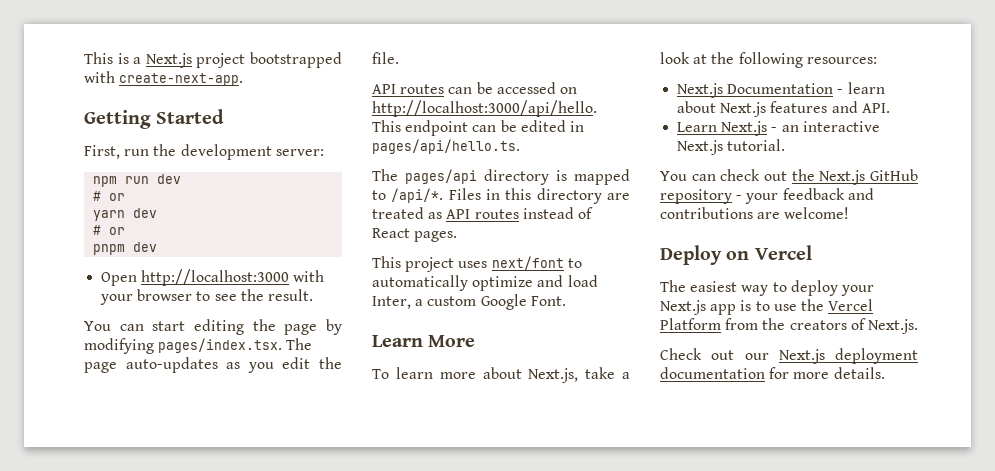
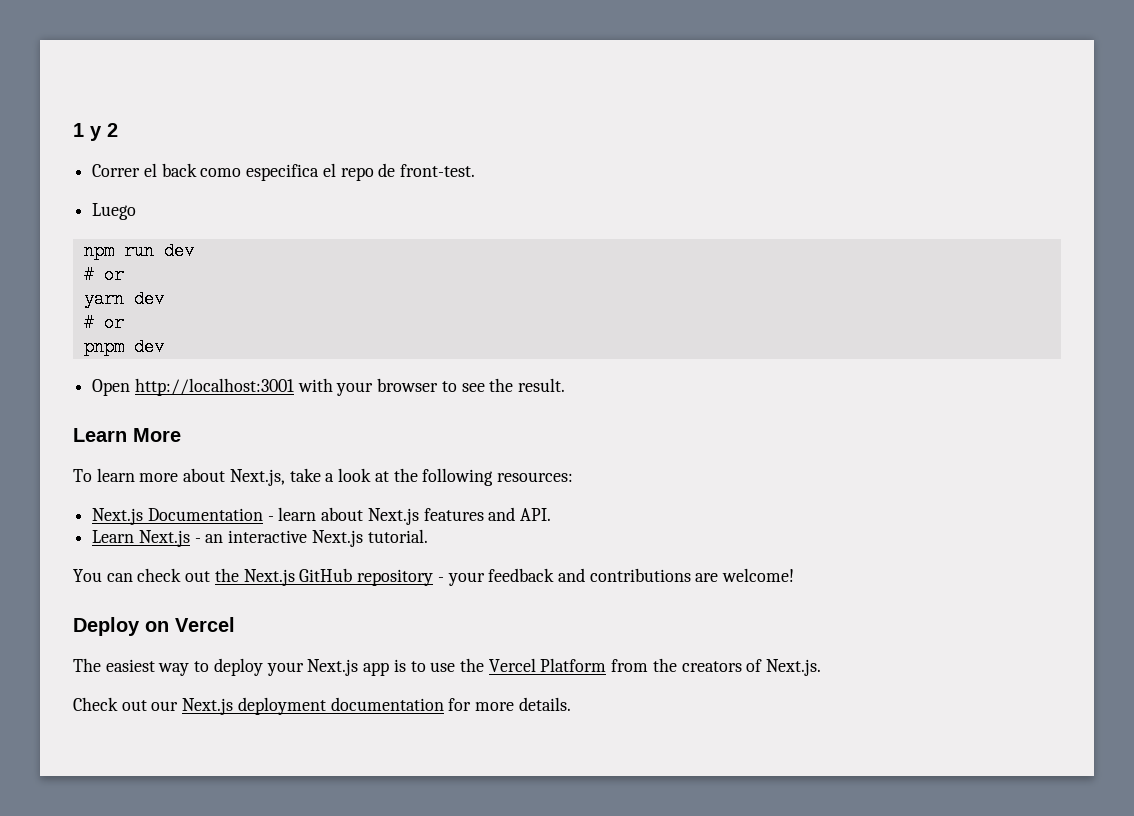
[84,52,342,68] [84,71,244,86] [84,109,225,129] [84,144,324,160] This is a Next.js project bootstrapped with create-next-app. // Getting Started // First, run the development server: -> [73,123,118,141] [92,163,476,181] [92,203,137,220] 1 y 2 // Correr el back como especifica el repo de front-test. // Luego
[141,269,290,286] http://localhost:3000 -> [134,378,294,396] http://localhost:3001
[84,319,342,335] [84,338,313,354] [84,357,342,373] [372,52,399,64] [372,82,577,94] [372,100,597,117] [372,120,584,136] [372,139,520,154] [372,169,630,185] [372,188,630,204] [372,207,593,219] [372,228,458,242] [372,256,582,272] [372,275,598,291] [372,294,566,310] // You can start editing the page by modifying pages/index.tsx. The page auto-updates as you edit the file. // API routes can be accessed on http://localhost:3000/api/hello. This endpoint can be edited in pages/api/hello.ts. // The pages/api directory is mapped to /api/*. Files in this directory are treated as API routes instead of React pages. // This project uses next/font to automatically optimize and load Inter, a custom Google Font. -> (566, 385) none

